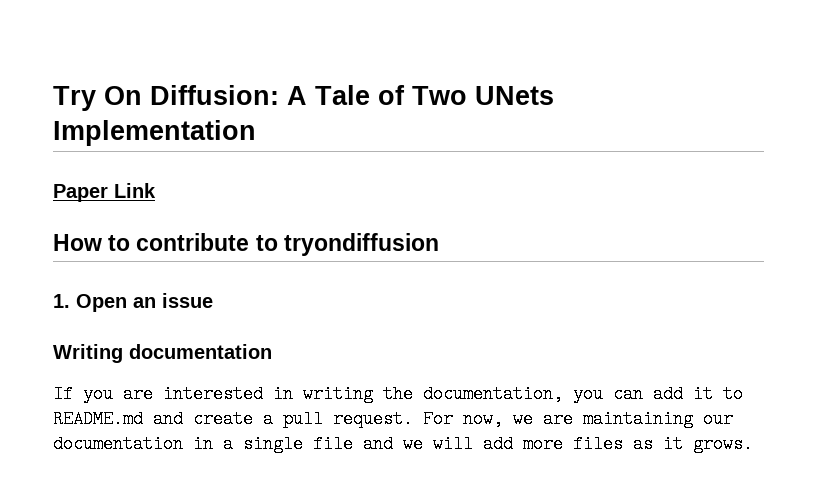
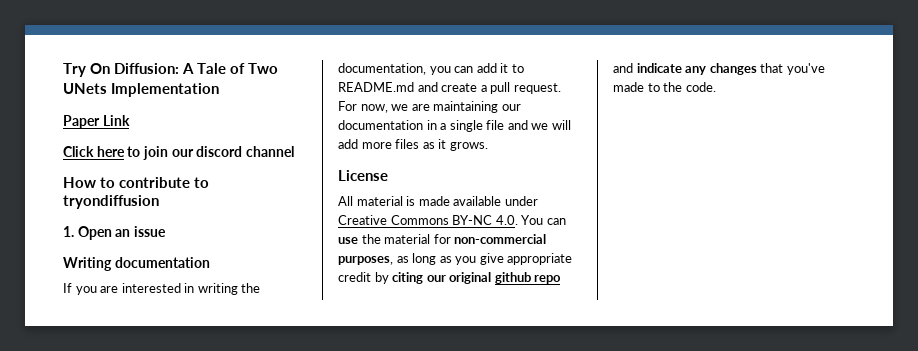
(156, 190) none -> [63,146,294,160] // Click here to join our discord channel
(753, 444) none -> [338,170,388,181] [338,196,538,206] [338,215,566,225] [338,234,547,244] [338,253,573,265] [338,272,562,284] [613,63,825,75] [613,82,716,92] // License // All material is made available under Creative Commons BY-NC 4.0. You can use the material for non-commercial purposes, as long as you give appropriate credit by citing our original github repo and indicate any changes that you've made to the code.

